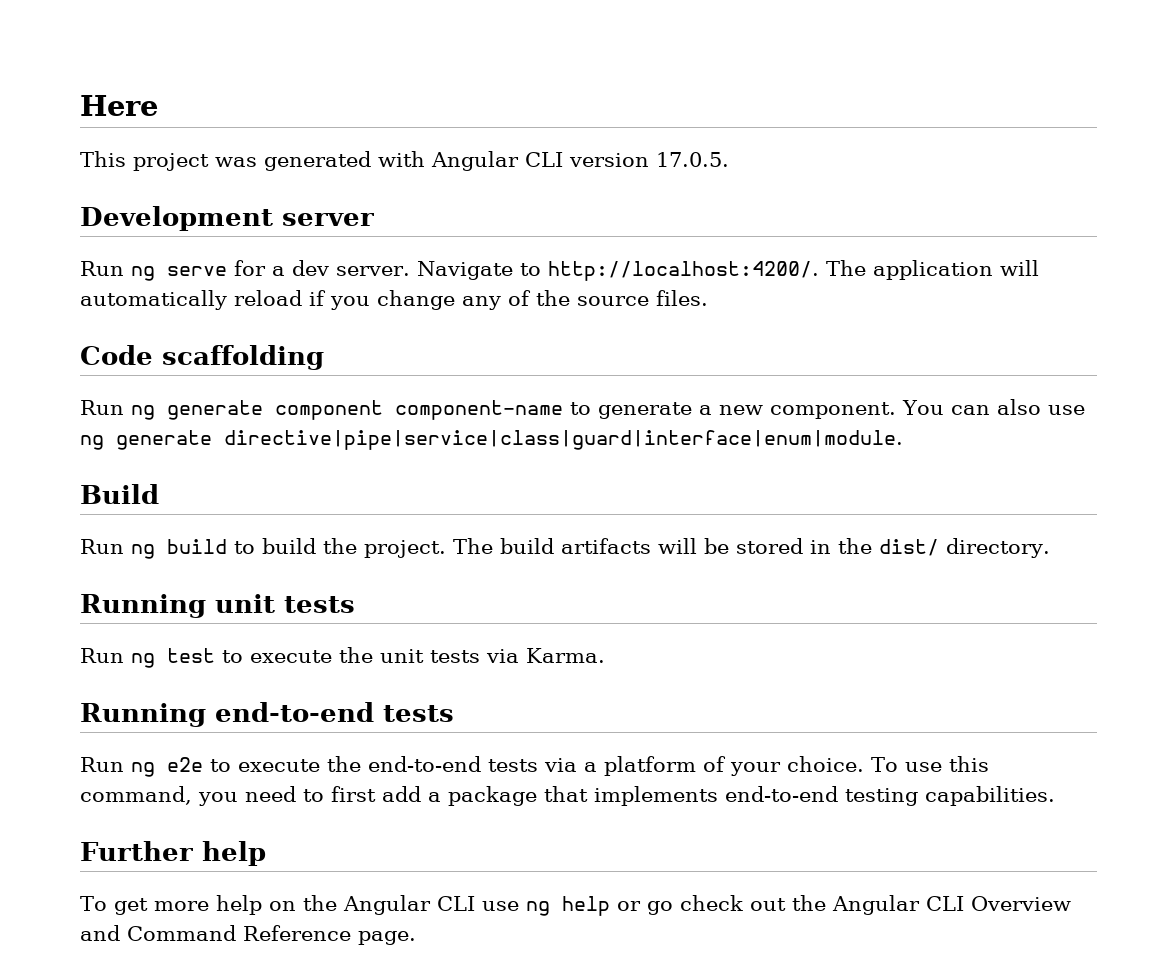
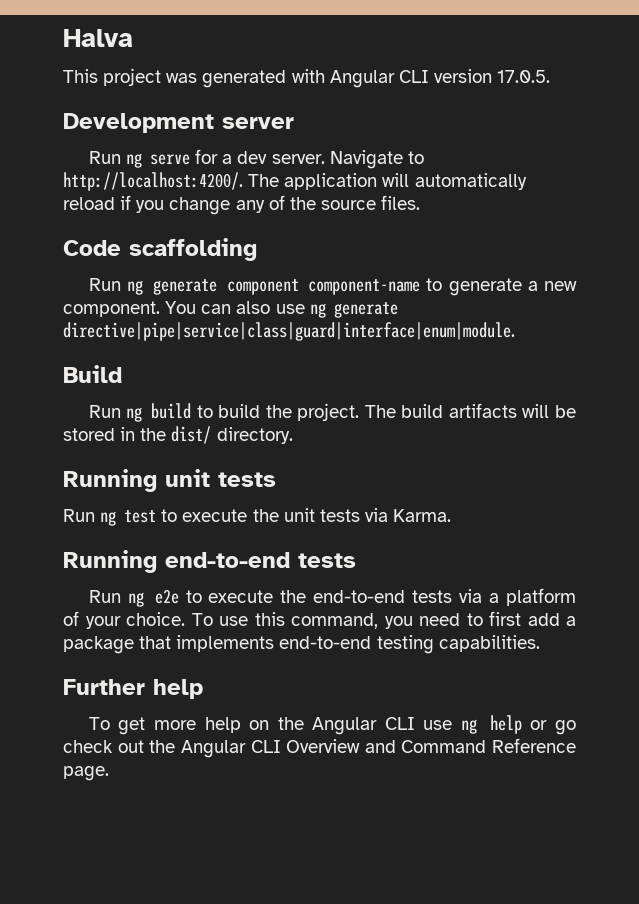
[80,95,158,116] Here -> [63,29,133,47] Halva

